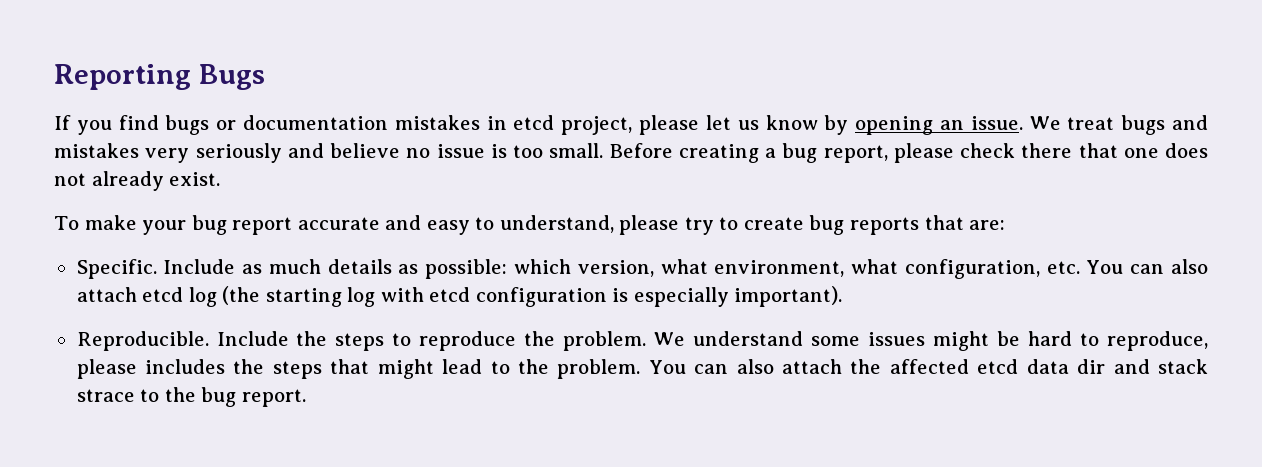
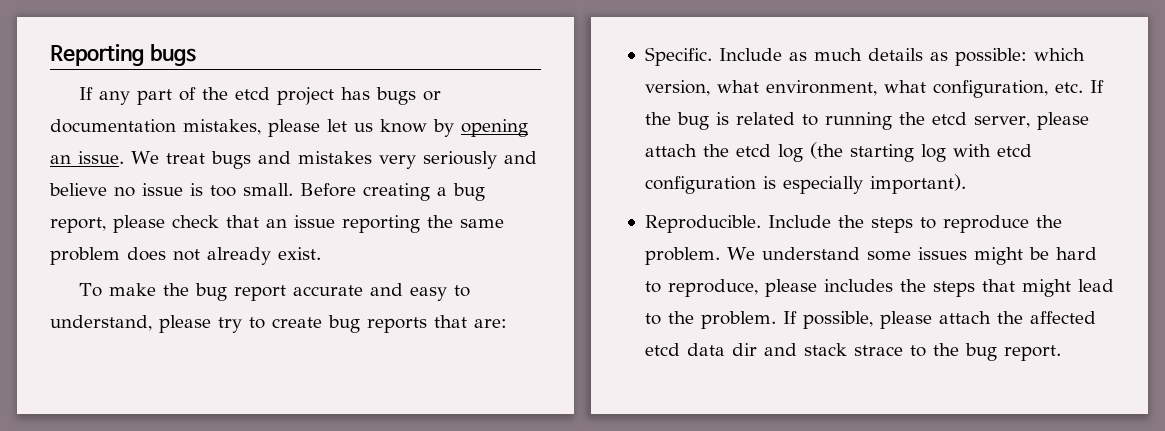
[198,64,265,90] [54,115,633,135] Bugs // If you find bugs or documentation mistakes in etcd project, -> [149,44,196,66] [78,87,441,105] [50,119,261,135] bugs // If any part of the etcd project has bugs or documentation mistakes,
[1021,143,1159,158] there that one -> [226,215,504,233] [50,247,120,265] that an issue reporting the same problem
[142,220,187,235] your -> [162,283,189,296] the
[1086,259,1209,274] [76,287,137,302] You can also attach -> [1089,80,1104,93] [644,112,1089,130] [644,144,729,157] If the bug is related to running the etcd server, please attach the
[648,359,774,374] You can also -> [782,311,932,329] If possible, please

